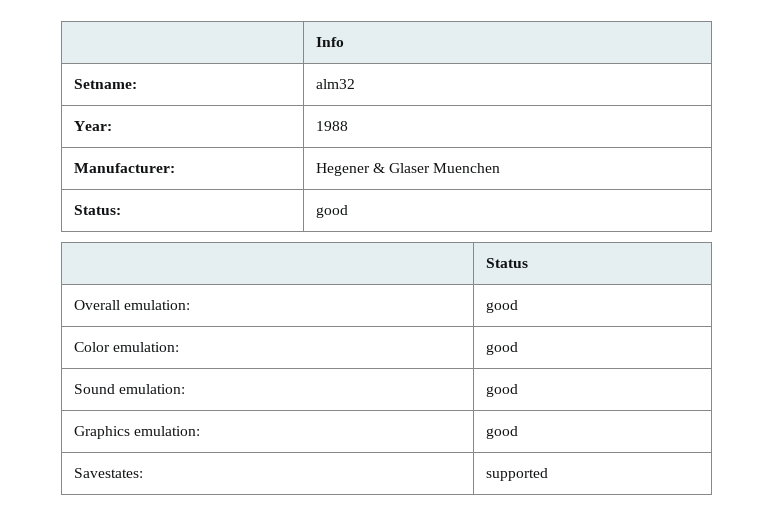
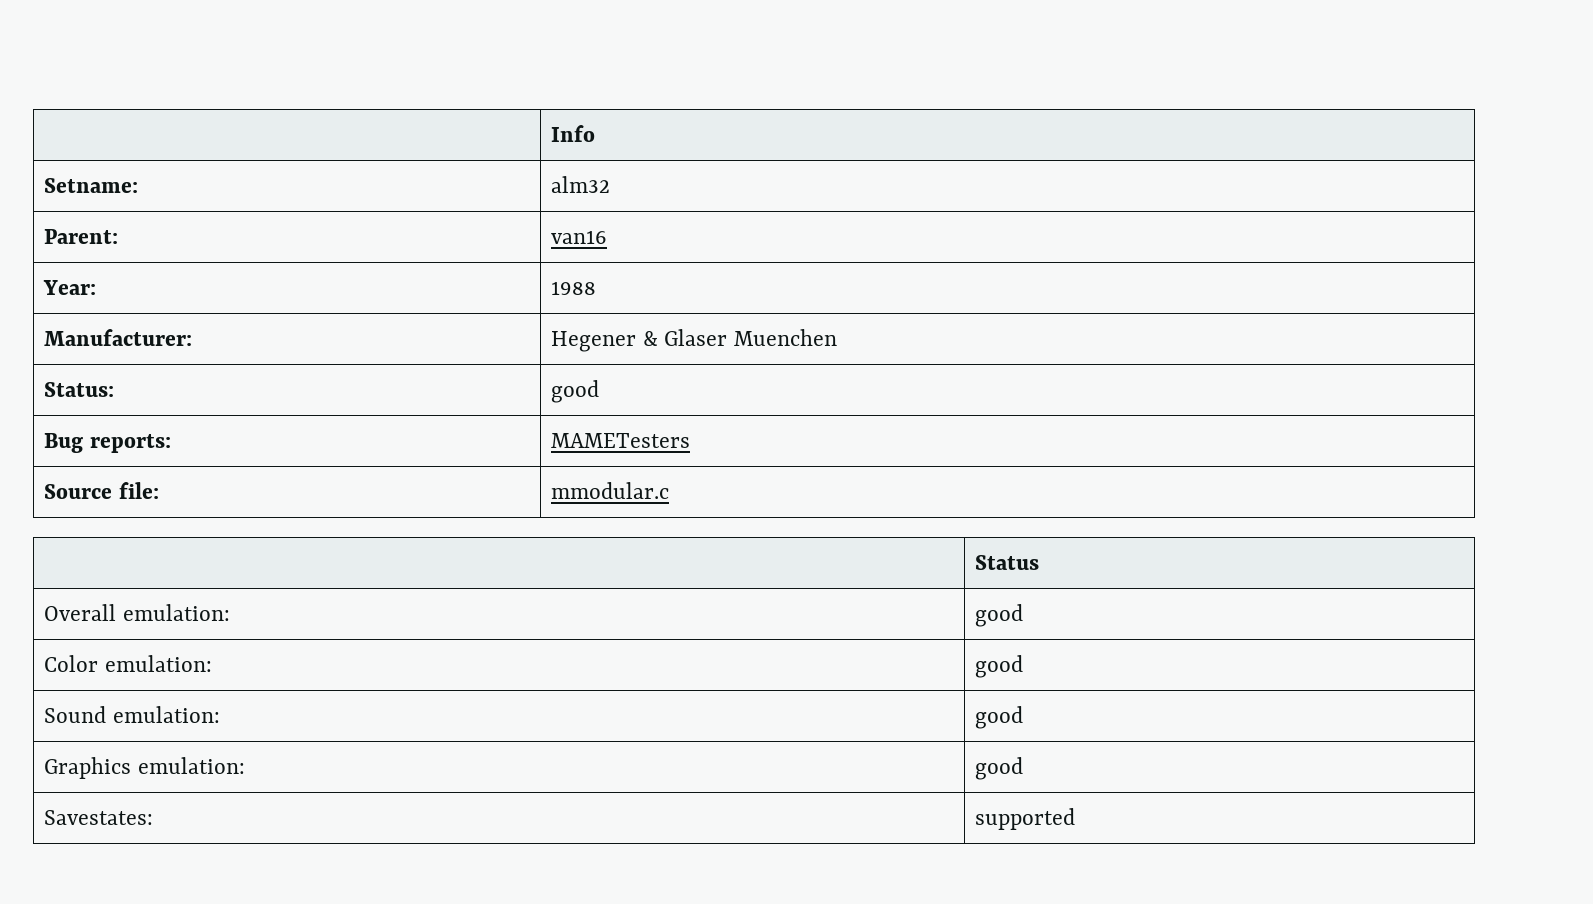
(355, 84) none -> [44,229,119,244] [551,230,608,244] // Parent: | van16
(348, 211) none -> [44,433,171,453] [551,433,691,448] [44,482,159,499] [551,482,670,499] // Bug reports: | MAMETesters // Source file: | mmodular.c

